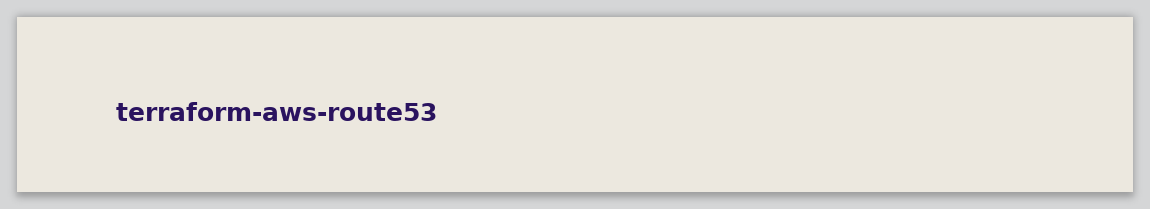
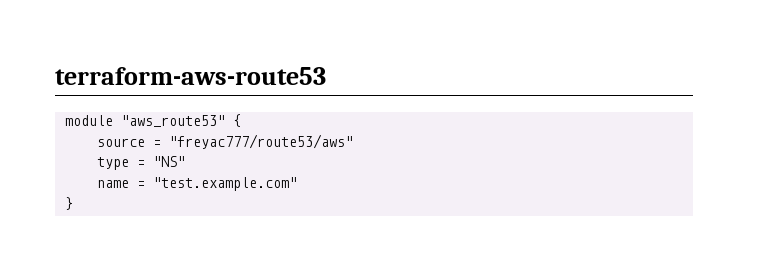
(437, 111) none -> [65,114,242,127] [97,134,354,149] [97,156,186,170] [97,177,298,191] [65,197,74,210] // module "aws_route53" { // source = "freyac777/route53/aws" // type = "NS" // name = "test.example.com" // }

